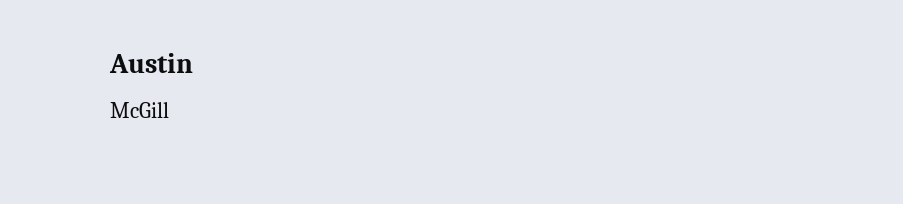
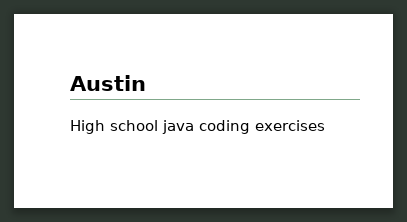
[110,102,169,118] McGill -> [70,120,325,134] High school java coding exercises

